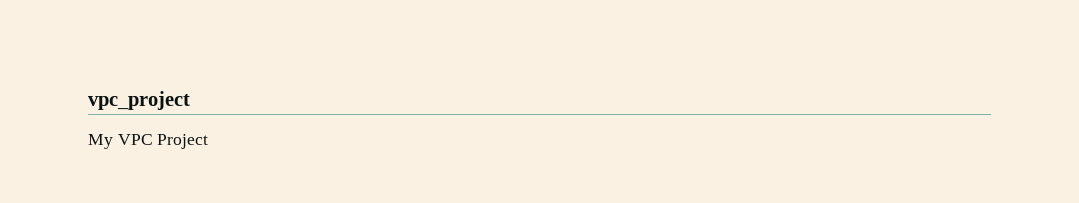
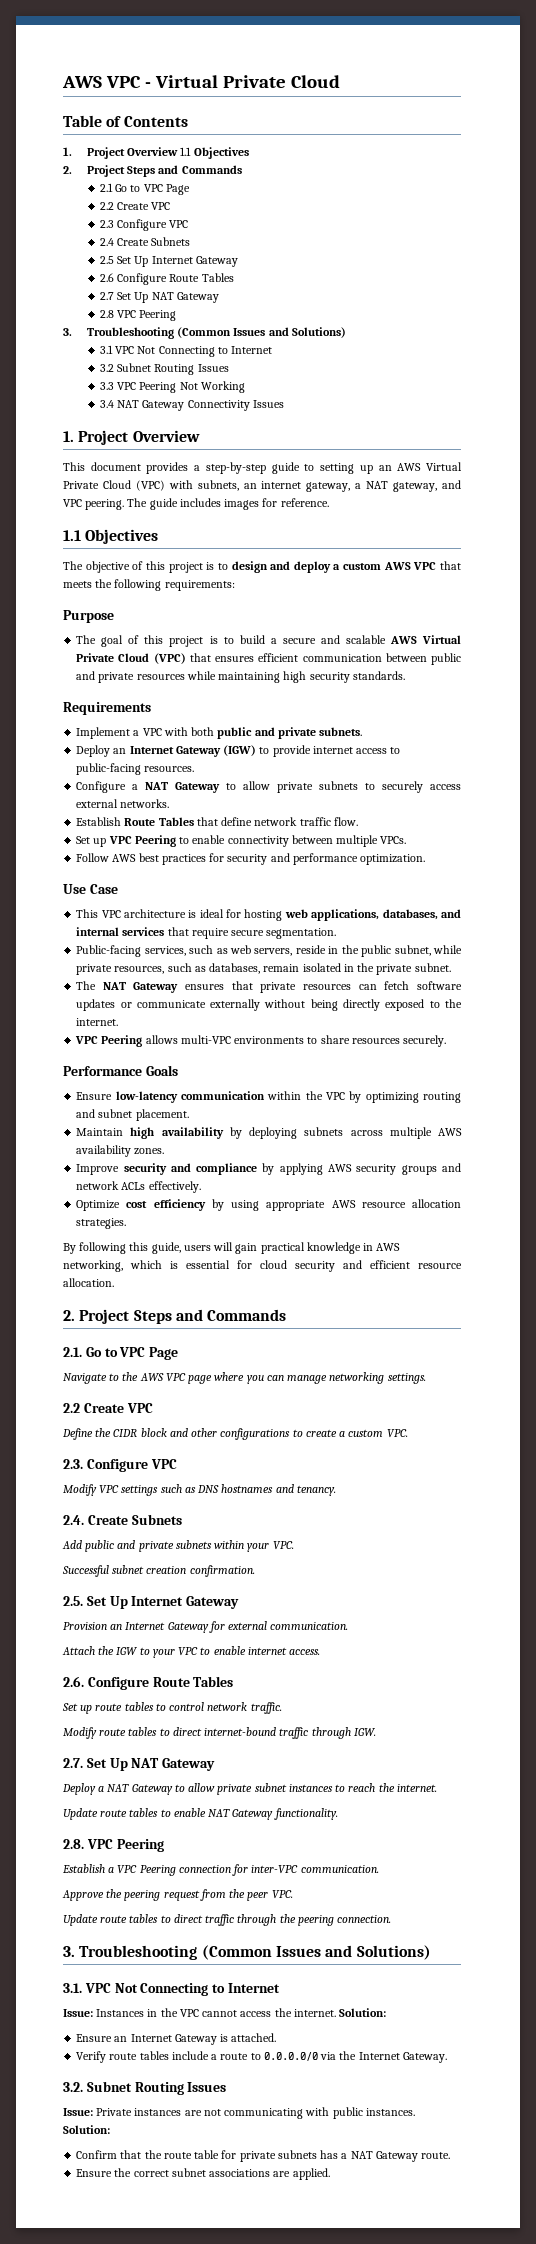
[88,91,190,110] [88,134,209,149] vpc_project // My VPC Project -> [62,75,340,88] [63,115,188,127] [63,147,249,159] [63,165,242,177] [99,183,190,195] [99,202,171,210] [99,219,189,231] [99,237,191,246] [99,256,238,267] [99,273,234,285] [99,292,219,303] [99,310,177,321] [63,327,346,339] [99,345,273,357] [99,363,229,375] [99,381,245,393] [99,400,284,411] [63,430,200,445] [63,462,463,474] [63,480,461,492] [63,498,329,510] [63,529,159,544] [63,561,462,573] [63,579,235,591] [63,610,114,623] [76,635,462,647] [76,653,461,665] [76,671,405,683] [63,702,151,715] [76,727,363,739] [76,745,401,757] [76,763,195,775] [76,781,462,793] [76,799,170,808] [76,817,358,826] [76,835,407,847] [76,853,426,865] [63,884,118,894] [76,909,461,921] [76,927,337,939] [76,945,462,957] [76,963,451,975] [76,981,462,993] [76,999,463,1011] [76,1018,119,1026] [75,1035,447,1047] [63,1065,178,1076] [76,1091,462,1103] [76,1109,189,1121] [76,1127,462,1139] [76,1145,165,1157] [76,1163,462,1175] [76,1181,201,1193] [76,1199,462,1211] [76,1218,127,1229] [63,1242,401,1254] [63,1260,462,1272] [63,1278,114,1287] [63,1309,287,1324] [63,1347,179,1360] [63,1372,426,1384] [63,1403,153,1413] [62,1428,408,1440] [63,1459,177,1472] [63,1484,336,1496] [63,1514,182,1525] [62,1540,294,1552] [62,1565,255,1577] [63,1596,240,1609] [63,1621,349,1633] [62,1646,321,1658] [63,1676,234,1690] [62,1702,282,1714] [63,1727,376,1739] [63,1758,216,1771] [62,1783,437,1795] [63,1808,338,1820] [63,1839,164,1852] [62,1864,379,1876] [62,1889,293,1901] [63,1914,392,1926] [63,1945,431,1960] [63,1983,280,1996] [63,2008,387,2017] [76,2033,277,2045] [76,2051,447,2063] [63,2081,227,2095] [63,2107,415,2119] [63,2125,110,2134] [76,2150,451,2162] [76,2168,330,2180] AWS VPC - Virtual Private Cloud // Table of Contents // 1. Project Overview 1.1 Objectives // 2. Project Steps and Commands // 2.1 Go to VPC Page // 2.2 Create VPC // 2.3 Configure VPC // 2.4 Create Subnets // 2.5 Set Up Internet Gateway // 2.6 Configure Route Tables // 2.7 Set Up NAT Gateway // 2.8 VPC Peering // 3. Troubleshooting (Common Issues and Solutions) // 3.1 VPC Not Connecting to Internet // 3.2 Subnet Routing Issues // 3.3 VPC Peering Not Working // 3.4 NAT Gateway Connectivity Issues // 1. Project Overview // This document provides a step-by-step guide to setting up an AWS Virtual Private Cloud (VPC) with subnets, an internet gateway, a NAT gateway, and VPC peering. The guide includes images for reference. // 1.1 Objectives // The objective of this project is to design and deploy a custom AWS VPC that meets the following requirements: // Purpose // The goal of this project is to build a secure and scalable AWS Virtual Private Cloud (VPC) that ensures efficient communication between public and private resources while maintaining high security standards. // Requirements // Implement a VPC with both public and private subnets. // Deploy an Internet Gateway (IGW) to provide internet access to public-facing resources. // Configure a NAT Gateway to allow private subnets to securely access external networks. // Establish Route Tables that define network traffic flow. // Set up VPC Peering to enable connectivity between multiple VPCs. // Follow AWS best practices for security and performance optimization. // Use Case // This VPC architecture is ideal for hosting web applications, databases, and internal services that require secure segmentation. // Public-facing services, such as web servers, reside in the public subnet, while private resources, such as databases, remain isolated in the private subnet. // The NAT Gateway ensures that private resources can fetch software updates or communicate externally without being directly exposed to the internet. // VPC Peering allows multi-VPC environments to share resources securely. // Performance Goals // Ensure low-latency communication within the VPC by optimizing routing and subnet placement. // Maintain high availability by deploying subnets across multiple AWS availability zones. // Improve security and compliance by applying AWS security groups and network ACLs effectively. // Optimize cost efficiency by using appropriate AWS resource allocation strategies. // By following this guide, users will gain practical knowledge in AWS networking, which is essential for cloud security and efficient resource allocation. // 2. Project Steps and Commands // 2.1. Go to VPC Page // Navigate to the AWS VPC page where you can manage networking settings. // 2.2 Create VPC // Define the CIDR block and other configurations to create a custom VPC. // 2.3. Configure VPC // Modify VPC settings such as DNS hostnames and tenancy. // 2.4. Create Subnets // Add public and private subnets within your VPC. // Successful subnet creation confirmation. // 2.5. Set Up Internet Gateway // Provision an Internet Gateway for external communication. // Attach the IGW to your VPC to enable internet access. // 2.6. Configure Route Tables // Set up route tables to control network traffic. // Modify route tables to direct internet-bound traffic through IGW. // 2.7. Set Up NAT Gateway // Deploy a NAT Gateway to allow private subnet instances to reach the internet. // Update route tables to enable NAT Gateway functionality. // 2.8. VPC Peering // Establish a VPC Peering connection for inter-VPC communication. // Approve the peering request from the peer VPC. // Update route tables to direct traffic through the peering connection. // 3. Troubleshooting (Common Issues and Solutions) // 3.1. VPC Not Connecting to Internet // Issue: Instances in the VPC cannot access the internet. Solution: // Ensure an Internet Gateway is attached. // Verify route tables include a route to 0.0.0.0/0 via the Internet Gateway. // 3.2. Subnet Routing Issues // Issue: Private instances are not communicating with public instances. Solution: // Confirm that the route table for private subnets has a NAT Gateway route. // Ensure the correct subnet associations are applied.

